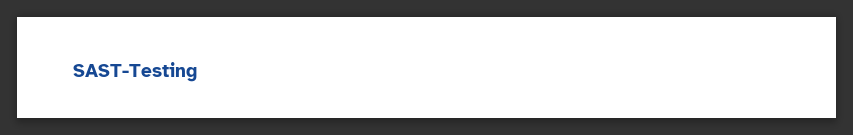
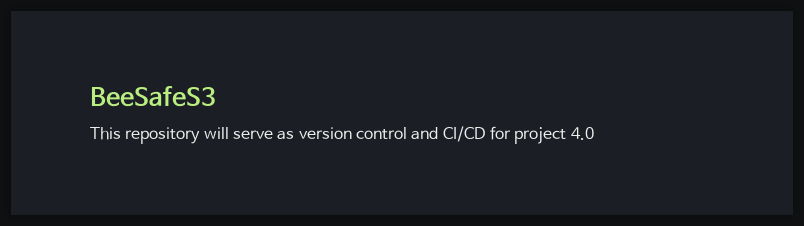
[73,62,197,82] SAST-Testing -> [90,86,216,107] [90,126,594,144] BeeSafeS3 // This repository will serve as version control and CI/CD for project 4.0

